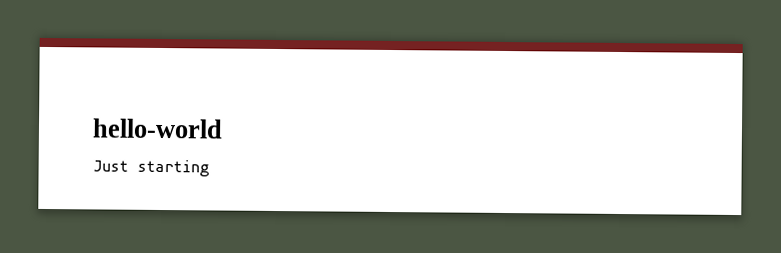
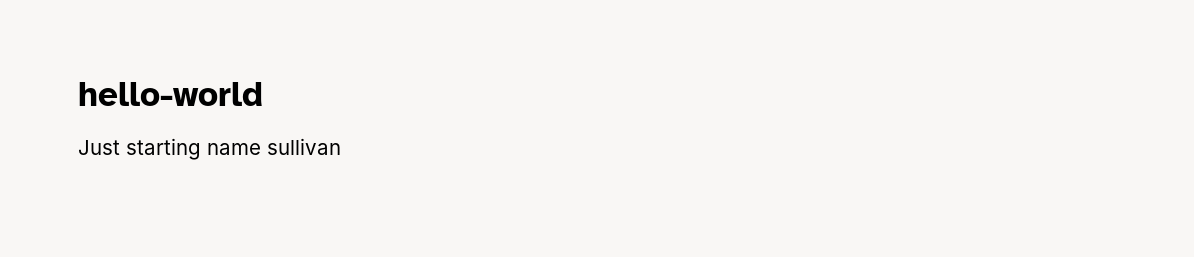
(210, 168) none -> [207,138,341,155] name sullivan

